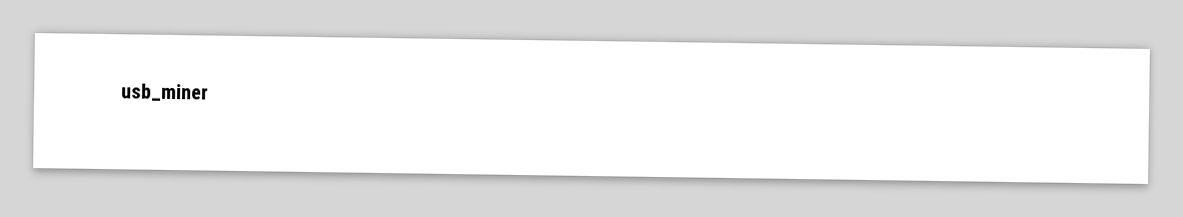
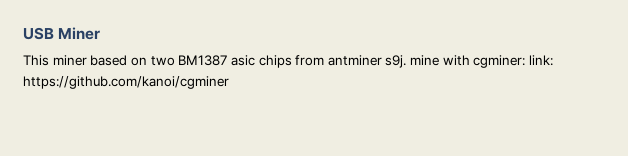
[121,83,209,102] usb_miner -> [23,27,101,40] [23,55,554,68] [23,76,229,89] USB Miner // This miner based on two BM1387 asic chips from antminer s9j. mine with cgminer: link: https://github.com/kanoi/cgminer

